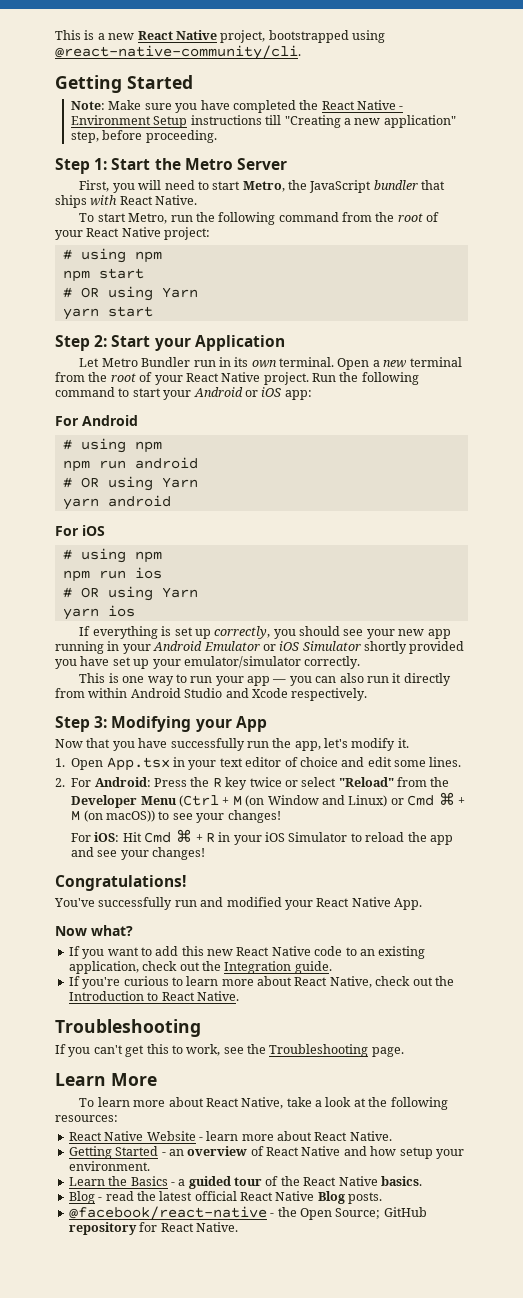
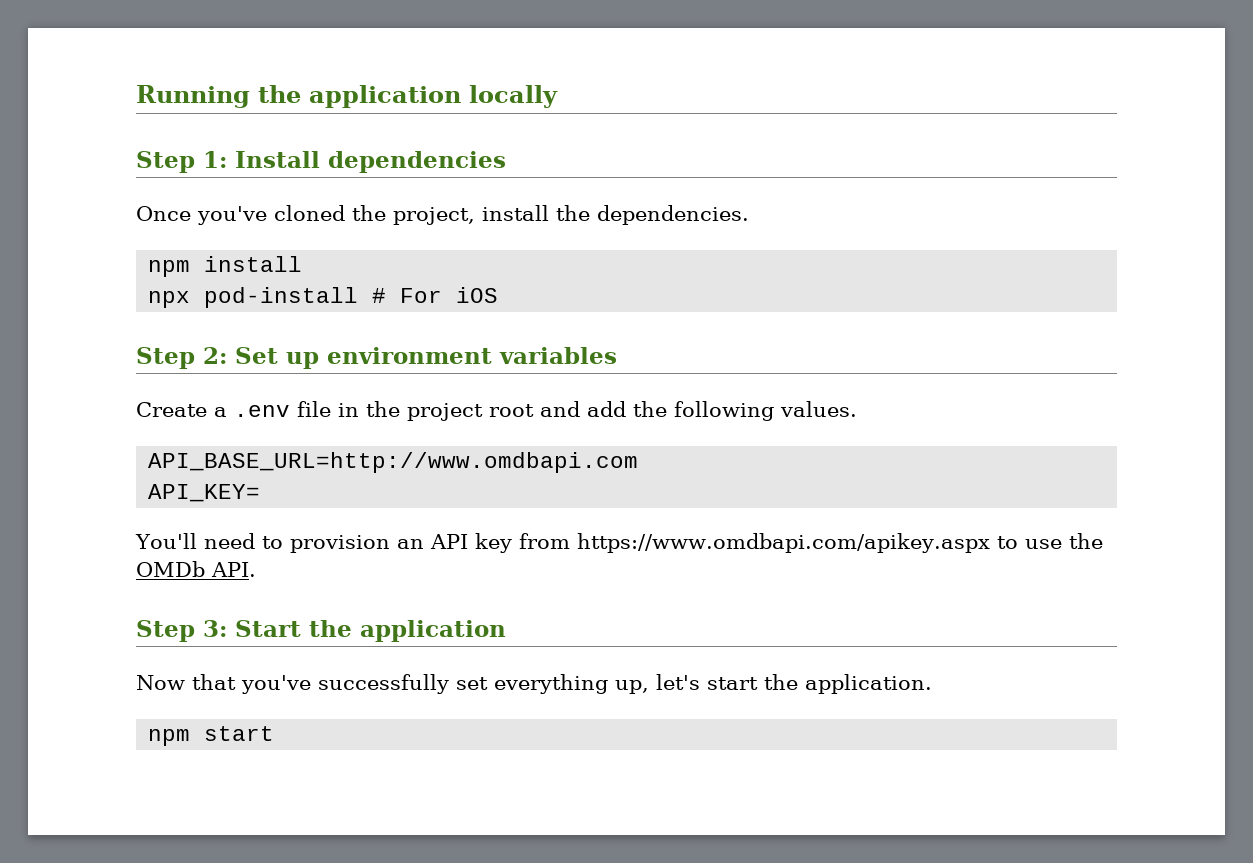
[55,30,385,43] [55,45,301,60] [55,75,193,93] [70,100,404,113] [70,115,456,128] [70,130,217,143] [55,158,287,174] [79,180,446,193] [55,195,198,208] [79,212,440,225] [55,227,211,240] [62,248,162,263] [62,268,144,282] [62,286,198,301] [62,306,153,320] [55,335,285,351] [79,357,462,370] [55,372,419,385] [55,387,312,400] [55,415,138,426] [62,438,162,453] [62,457,198,472] [62,476,198,491] [62,495,171,510] [55,525,105,536] [62,548,162,563] [62,567,162,582] [62,586,198,601] [62,605,135,620] [79,626,451,639] [55,641,465,654] [55,656,361,669] [79,673,451,686] [55,688,368,701] [55,716,267,732] [55,738,409,751] [55,757,462,771] [55,777,450,790] [71,792,466,808] [71,810,281,823] [70,829,453,845] [70,847,206,860] [55,875,186,891] [54,897,422,910] [55,925,133,936] [68,946,426,959] [68,961,332,974] [68,976,454,989] [68,991,239,1001] [55,1019,201,1037] [55,1044,404,1057] [55,1073,157,1086] [79,1097,448,1110] [55,1115,118,1122] [68,1131,392,1141] [68,1146,464,1159] [68,1161,150,1171] [68,1176,422,1189] [68,1191,383,1204] [68,1206,427,1220] [68,1222,238,1235] This is a new React Native project, bootstrapped using @react-native-community/cli. // Getting Started // Note: Make sure you have completed the React Native - Environment Setup instructions till "Creating a new application" step, before proceeding. // Step 1: Start the Metro Server // First, you will need to start Metro, the JavaScript bundler that ships with React Native. // To start Metro, run the following command from the root of your React Native project: // # using npm // npm start // # OR using Yarn // yarn start // Step 2: Start your Application // Let Metro Bundler run in its own terminal. Open a new terminal from the root of your React Native project. Run the following command to start your Android or iOS app: // For Android // # using npm // npm run android // # OR using Yarn // yarn android // For iOS // # using npm // npm run ios // # OR using Yarn // yarn ios // If everything is set up correctly, you should see your new app running in your Android Emulator or iOS Simulator shortly provided you have set up your emulator/simulator correctly. // This is one way to run your app — you can also run it directly from within Android Studio and Xcode respectively. // Step 3: Modifying your App // Now that you have successfully run the app, let's modify it. // 1. Open App.tsx in your text editor of choice and edit some lines. // 2. For Android: Press the R key twice or select "Reload" from the Developer Menu (Ctrl + M (on Window and Linux) or Cmd ⌘ + M (on macOS)) to see your changes! // For iOS: Hit Cmd ⌘ + R in your iOS Simulator to reload the app and see your changes! // Congratulations! // You've successfully run and modified your React Native App. // Now what? // If you want to add this new React Native code to an existing application, check out the Integration guide. // If you're curious to learn more about React Native, check out the Introduction to React Native. // Troubleshooting // If you can't get this to work, see the Troubleshooting page. // Learn More // To learn more about React Native, take a look at the following resources: // React Native Website - learn more about React Native. // Getting Started - an overview of React Native and how setup your environment. // Learn the Basics - a guided tour of the React Native basics. // Blog - read the latest official React Native Blog posts. // @facebook/react-native - the Open Source; GitHub repository for React Native. -> [136,85,558,108] [136,151,506,173] [136,205,749,225] [148,256,303,277] [148,287,499,308] [136,347,617,369] [136,401,857,421] [148,452,639,473] [148,484,261,502] [135,533,1103,553] [136,561,256,577] [136,620,506,642] [136,674,932,694] [148,726,275,746] Running the application locally // Step 1: Install dependencies // Once you've cloned the project, install the dependencies. // npm install // npx pod-install # For iOS // Step 2: Set up environment variables // Create a .env file in the project root and add the following values. // API_BASE_URL=http://www.omdbapi.com // API_KEY= // You'll need to provision an API key from https://www.omdbapi.com/apikey.aspx to use the OMDb API. // Step 3: Start the application // Now that you've successfully set everything up, let's start the application. // npm start

